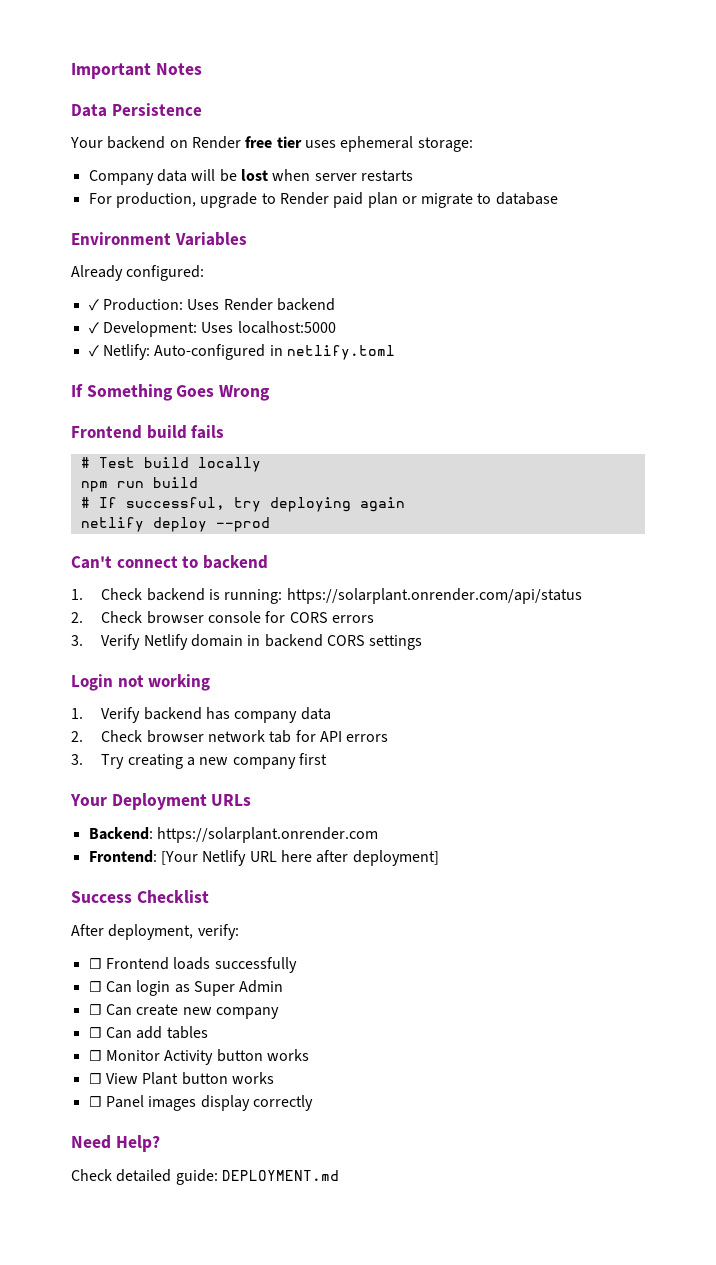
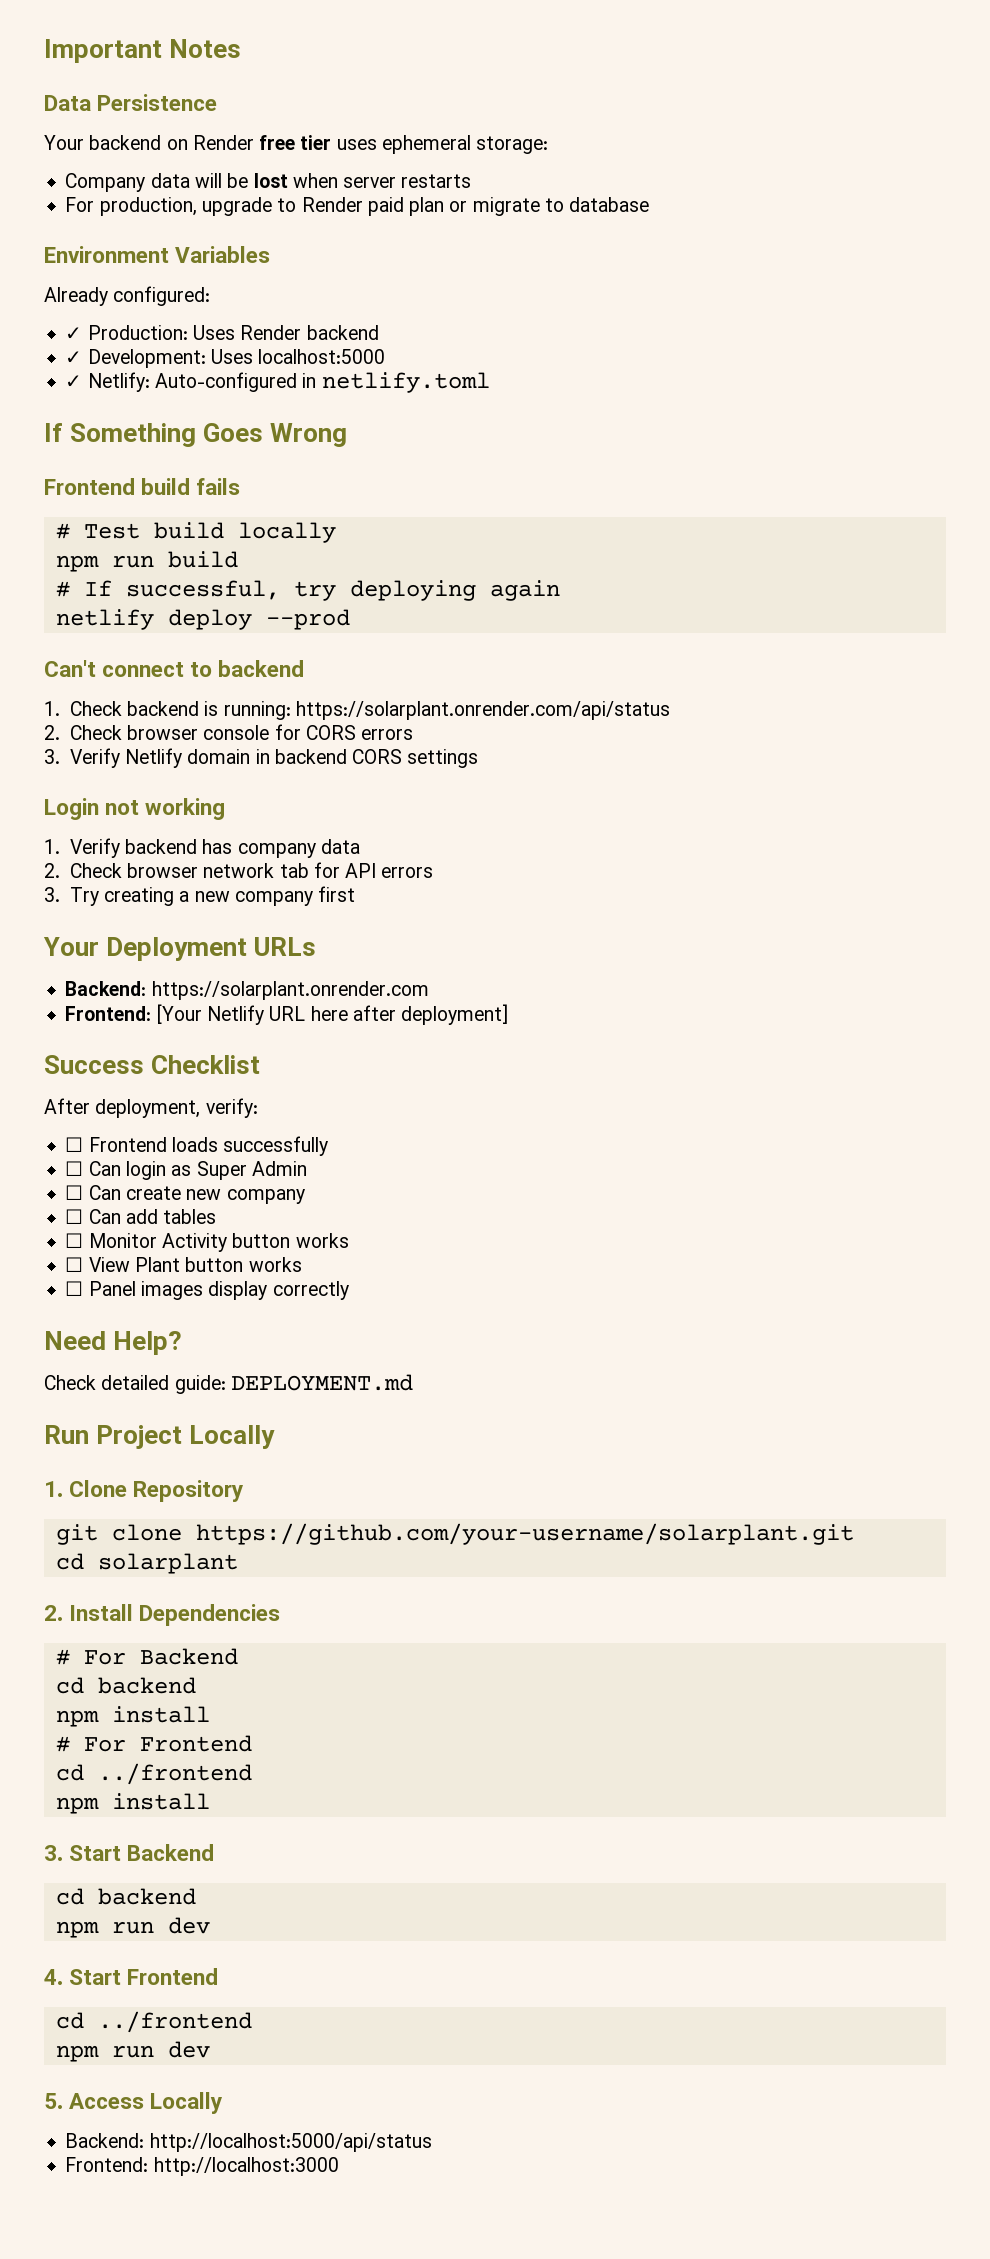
(339, 1175) none -> [44,1425,276,1449] [44,1480,244,1502] [55,1523,854,1545] [55,1553,238,1574] [44,1604,281,1626] [55,1648,238,1665] [55,1677,196,1694] [55,1706,210,1727] [55,1735,252,1752] [55,1763,252,1785] [55,1793,210,1814] [44,1844,215,1861] [55,1888,196,1905] [55,1917,210,1938] [44,1968,219,1985] [55,2011,252,2033] [55,2041,210,2062] [44,2092,223,2114] [65,2133,432,2152] [65,2157,339,2176] // Run Project Locally // 1. Clone Repository // git clone https://github.com/your-username/solarplant.git // cd solarplant // 2. Install Dependencies // # For Backend // cd backend // npm install // # For Frontend // cd ../frontend // npm install // 3. Start Backend // cd backend // npm run dev // 4. Start Frontend // cd ../frontend // npm run dev // 5. Access Locally // Backend: http://localhost:5000/api/status // Frontend: http://localhost:3000

